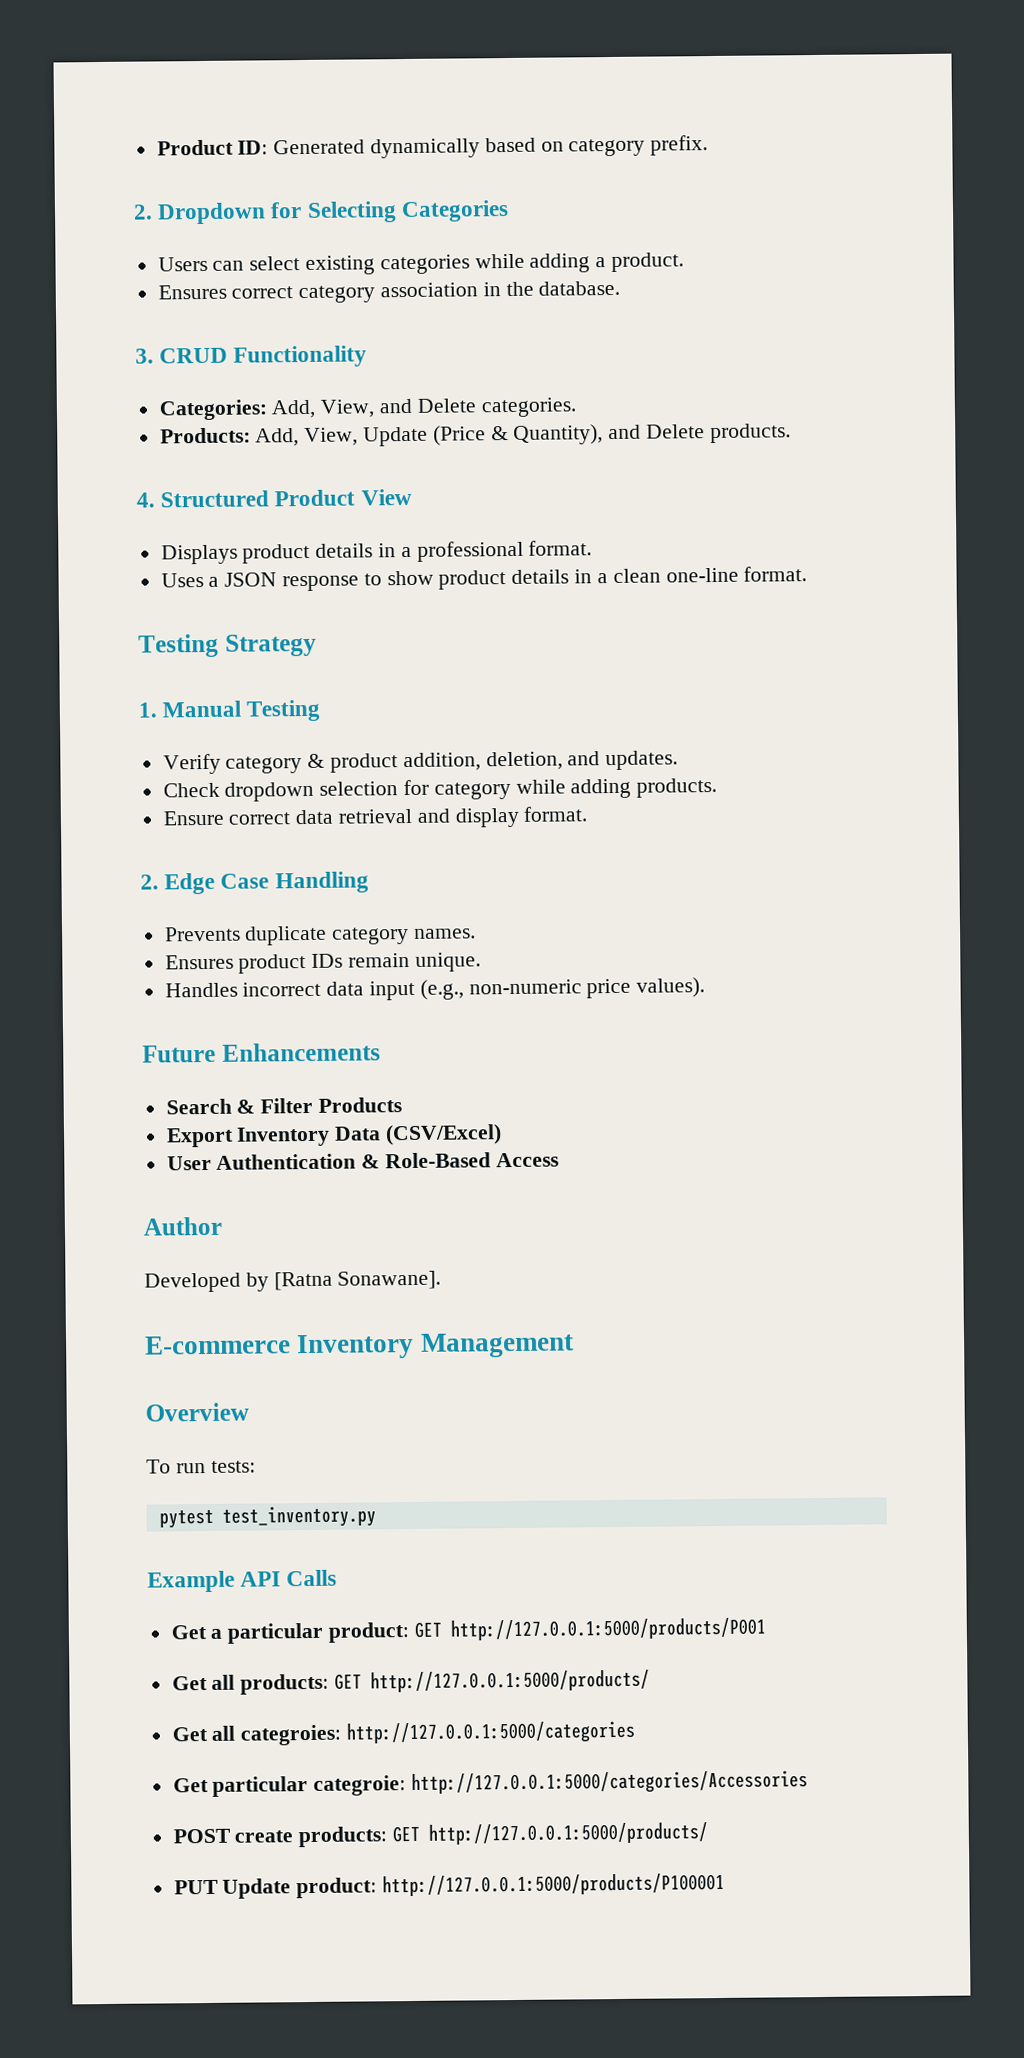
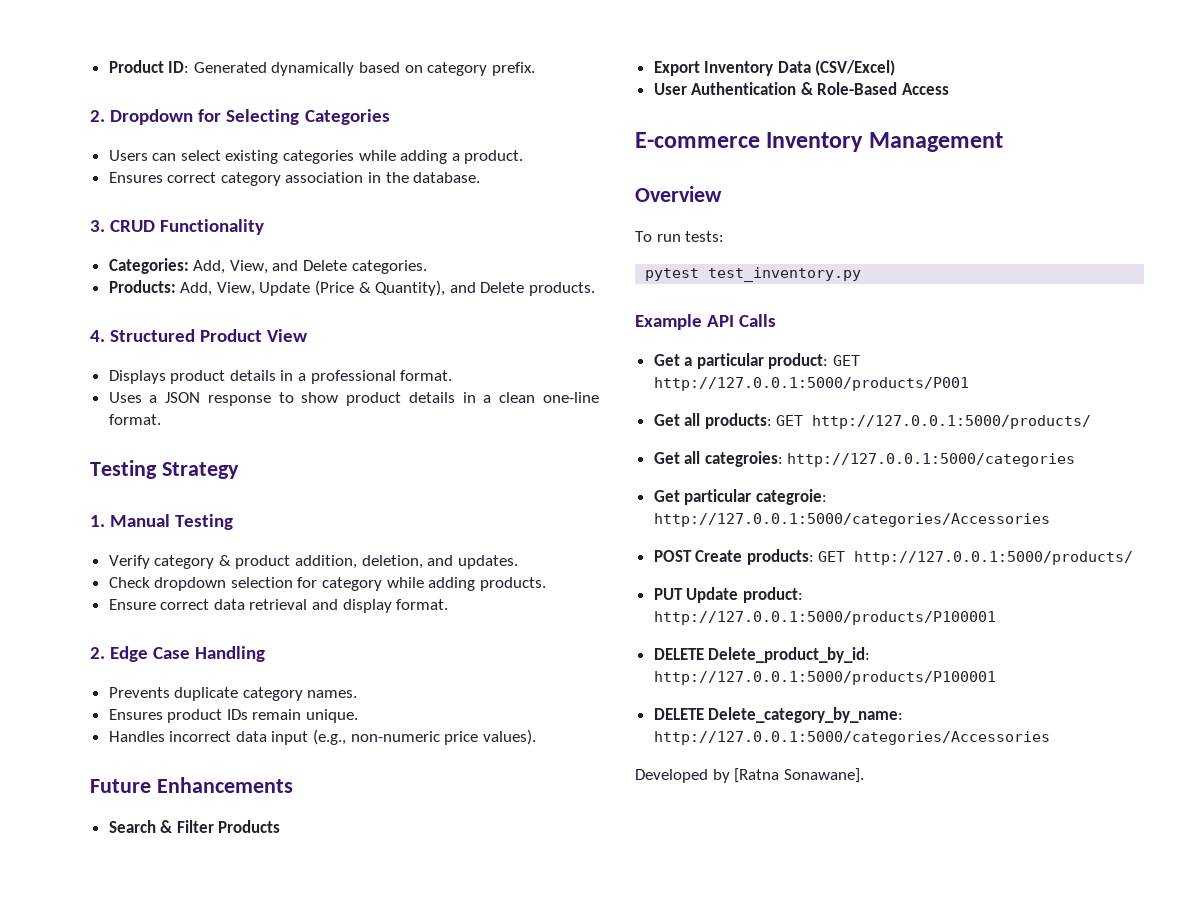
[143,1216,222,1236] [144,1270,442,1293] // Author // Developed by [Ratna Sonawane]. -> (950, 89) none
[234,1830,294,1843] create -> [695,550,743,562] Create
(726, 1884) none -> [653,647,871,663] [653,671,996,685] [653,707,904,723] [653,731,1050,745] [635,768,864,783] // DELETE Delete_product_by_id: http://127.0.0.1:5000/products/P100001 // DELETE Delete_category_by_name: http://127.0.0.1:5000/categories/Accessories // Developed by [Ratna Sonawane].

